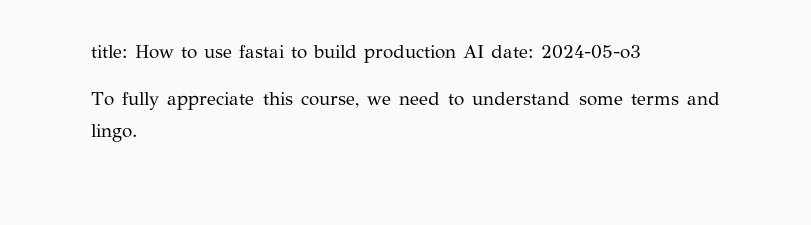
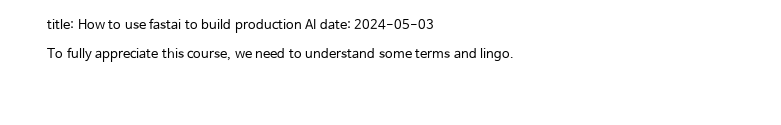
[541,45,641,59] 2024-05-o3 -> [354,19,435,30] 2024-05-03

